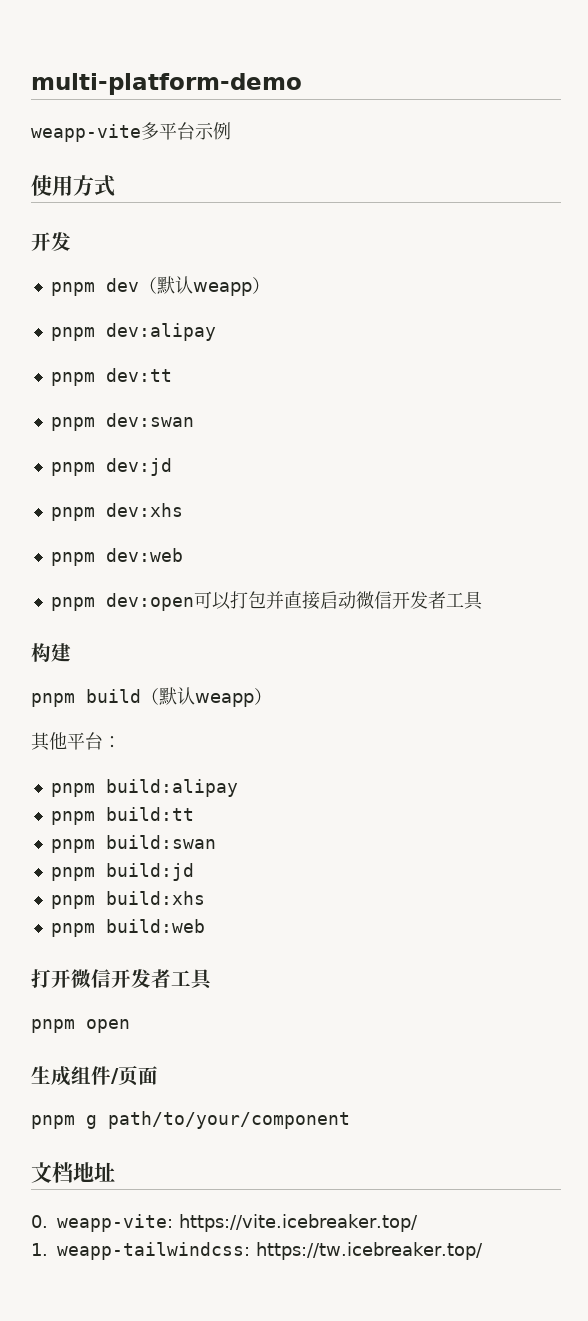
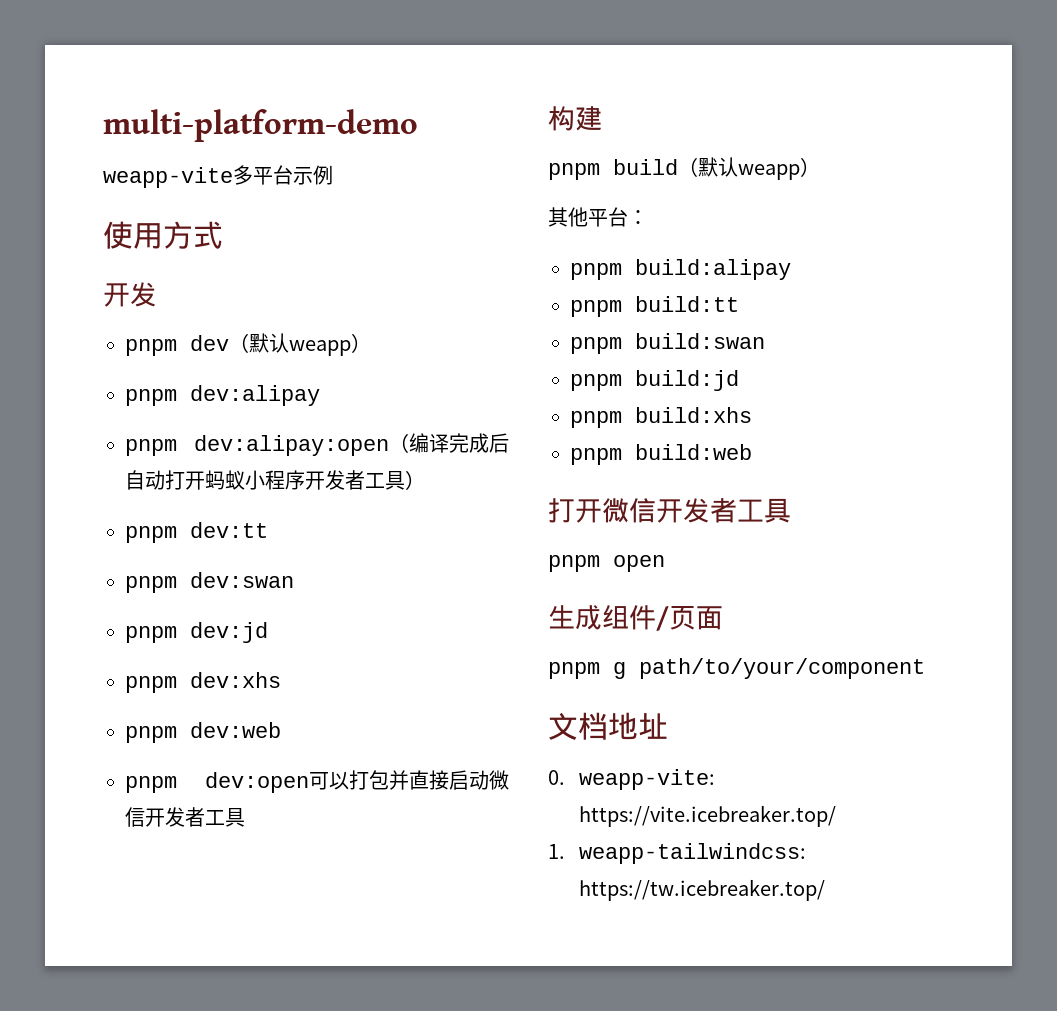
(216, 332) none -> [125,433,509,456] [125,470,425,490] // pnpm dev:alipay:open（编译完成后自动打开蚂蚁小程序开发者工具）

